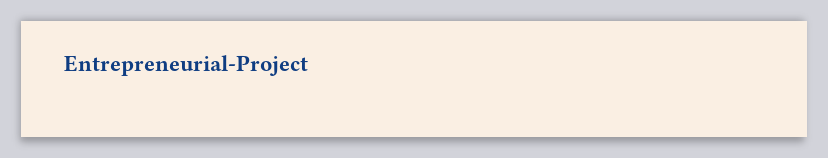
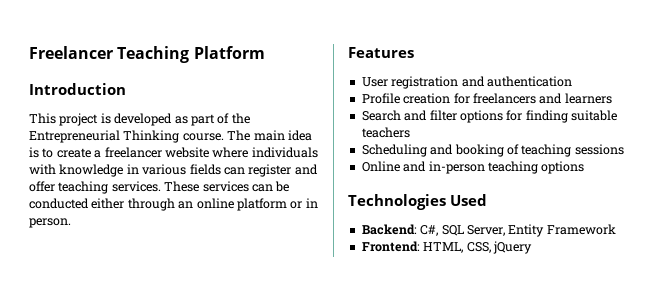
[64,55,308,76] Entrepreneurial-Project -> [29,46,265,63] [29,83,126,95] [29,113,250,126] [29,130,312,143] [29,147,318,158] [29,164,318,177] [29,181,290,194] [29,198,318,211] [29,218,71,228] [348,47,414,58] [361,76,572,89] [361,93,612,104] [361,110,617,123] [361,127,410,138] [361,144,624,157] [361,161,585,174] [348,194,488,210] [361,224,616,237] [361,241,532,254] Freelancer Teaching Platform // Introduction // This project is developed as part of the Entrepreneurial Thinking course. The main idea is to create a freelancer website where individuals with knowledge in various fields can register and offer teaching services. These services can be conducted either through an online platform or in person. // Features // User registration and authentication // Profile creation for freelancers and learners // Search and filter options for finding suitable teachers // Scheduling and booking of teaching sessions // Online and in-person teaching options // Technologies Used // Backend: C#, SQL Server, Entity Framework // Frontend: HTML, CSS, jQuery

